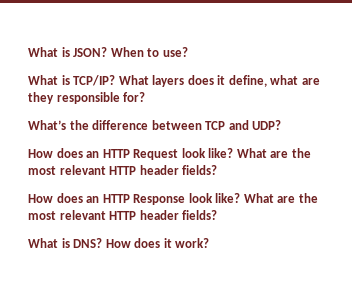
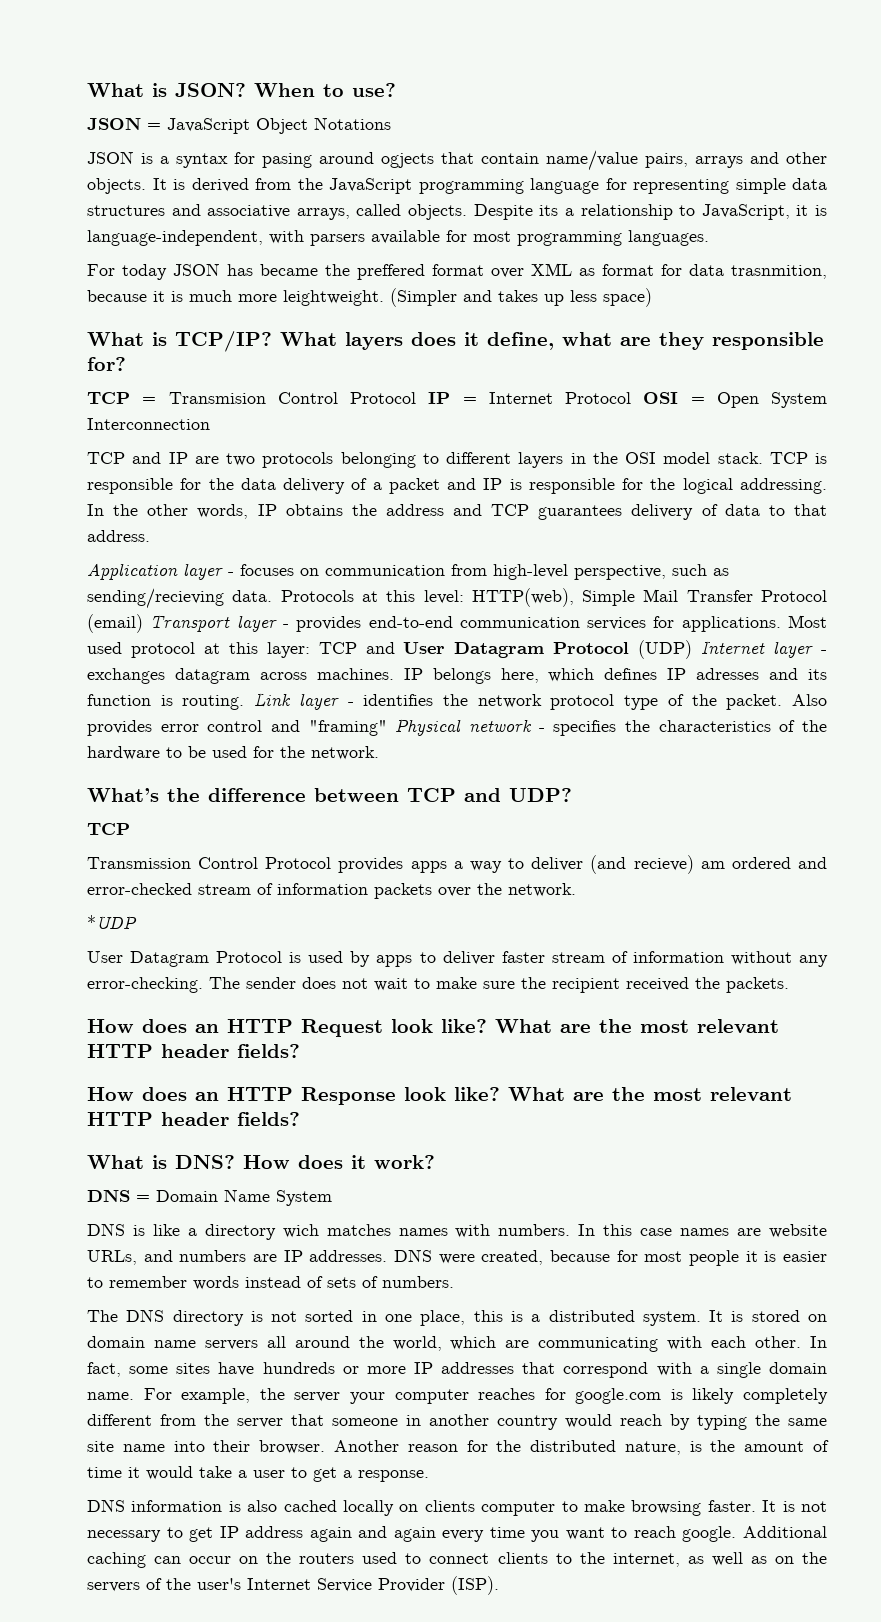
(188, 52) none -> [87,117,391,134] [87,150,827,171] [87,178,827,194] [87,204,828,220] [87,230,709,246] [87,263,827,280] [87,288,652,307] // JSON = JavaScript Object Notations // JSON is a syntax for pasing around ogjects that contain name/value pairs, arrays and other objects. It is derived from the JavaScript programming language for representing simple data structures and associative arrays, called objects. Despite its a relationship to JavaScript, it is language-independent, with parsers available for most programming languages. // For today JSON has became the preffered format over XML as format for data trasnmition, because it is much more leightweight. (Simpler and takes up less space)
(146, 97) none -> [87,392,827,408] [87,418,210,430] [87,452,827,468] [87,478,827,494] [87,504,827,520] [87,530,150,542] [87,563,729,580] [87,588,827,609] [87,614,827,633] [87,640,827,659] [87,668,827,684] [87,693,827,710] [87,719,827,736] [87,746,379,760] // TCP = Transmision Control Protocol IP = Internet Protocol OSI = Open System Interconnection // TCP and IP are two protocols belonging to different layers in the OSI model stack. TCP is responsible for the data delivery of a packet and IP is responsible for the logical addressing. In the other words, IP obtains the address and TCP guarantees delivery of data to that address. // Application layer - focuses on communication from high-level perspective, such as sending/recieving data. Protocols at this level: HTTP(web), Simple Mail Transfer Protocol (email) Transport layer - provides end-to-end communication services for applications. Most used protocol at this layer: TCP and User Datagram Protocol (UDP) Internet layer - exchanges datagram across machines. IP belongs here, which defines IP adresses and its function is routing. Link layer - identifies the network protocol type of the packet. Also provides error control and "framing" Physical network - specifies the characteristics of the hardware to be used for the network.
(282, 125) none -> [87,823,130,835] [87,855,827,874] [87,883,576,899] [87,915,137,929] [87,951,828,967] [87,977,789,993] // TCP // Transmission Control Protocol provides apps a way to deliver (and recieve) am ordered and error-checked stream of information packets over the network. // *UDP // User Datagram Protocol is used by apps to deliver faster stream of information without any error-checking. The sender does not wait to make sure the recipient received the packets.
(210, 243) none -> [87,1189,332,1206] [87,1223,827,1240] [87,1249,827,1266] [87,1276,454,1290] [87,1309,827,1326] [87,1336,827,1352] [87,1362,827,1378] [87,1388,829,1404] [87,1414,827,1430] [87,1440,830,1455] [87,1466,429,1482] [87,1499,827,1516] [87,1526,827,1542] [87,1552,827,1568] [87,1576,499,1595] // DNS = Domain Name System // DNS is like a directory wich matches names with numbers. In this case names are website URLs, and numbers are IP addresses. DNS were created, because for most people it is easier to remember words instead of sets of numbers. // The DNS directory is not sorted in one place, this is a distributed system. It is stored on domain name servers all around the world, which are communicating with each other. In fact, some sites have hundreds or more IP addresses that correspond with a single domain name. For example, the server your computer reaches for google.com is likely completely different from the server that someone in another country would reach by typing the same site name into their browser. Another reason for the distributed nature, is the amount of time it would take a user to get a response. // DNS information is also cached locally on clients computer to make browsing faster. It is not necessary to get IP address again and again every time you want to reach google. Additional caching can occur on the routers used to connect clients to the internet, as well as on the servers of the user's Internet Service Provider (ISP).

